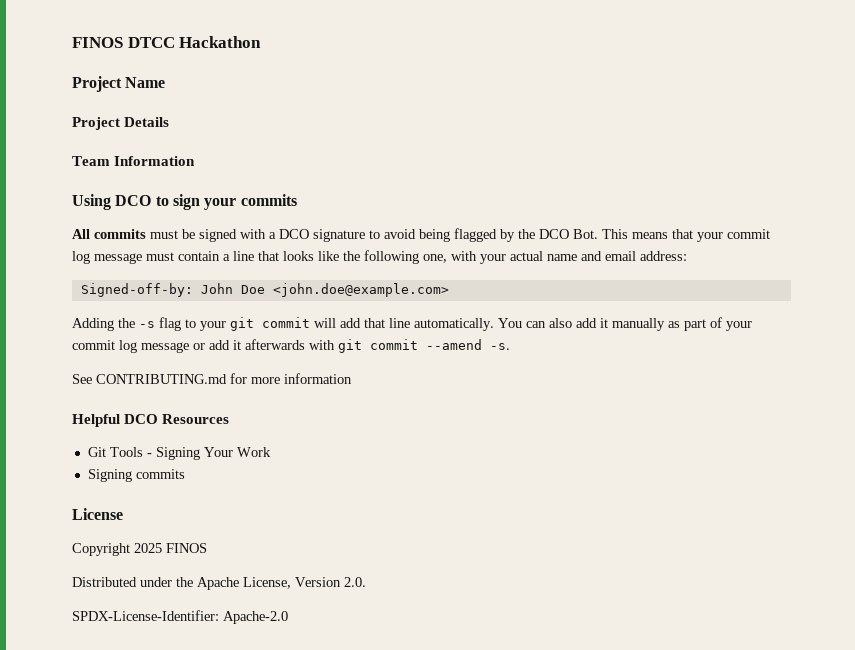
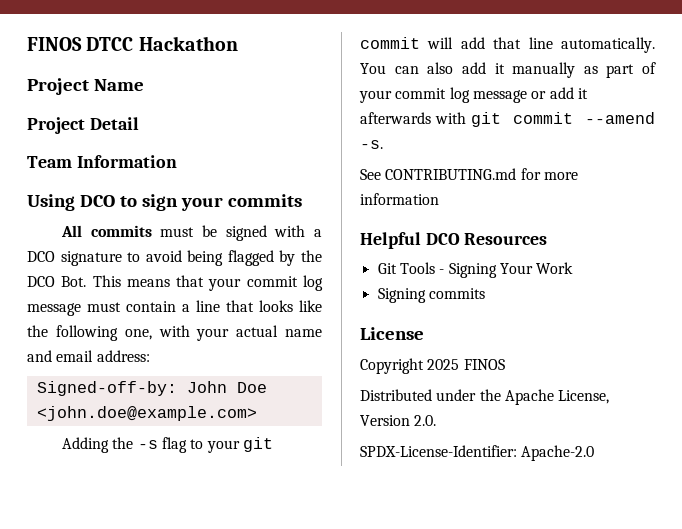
[124,117,170,127] Details -> [89,117,139,130] Detail

